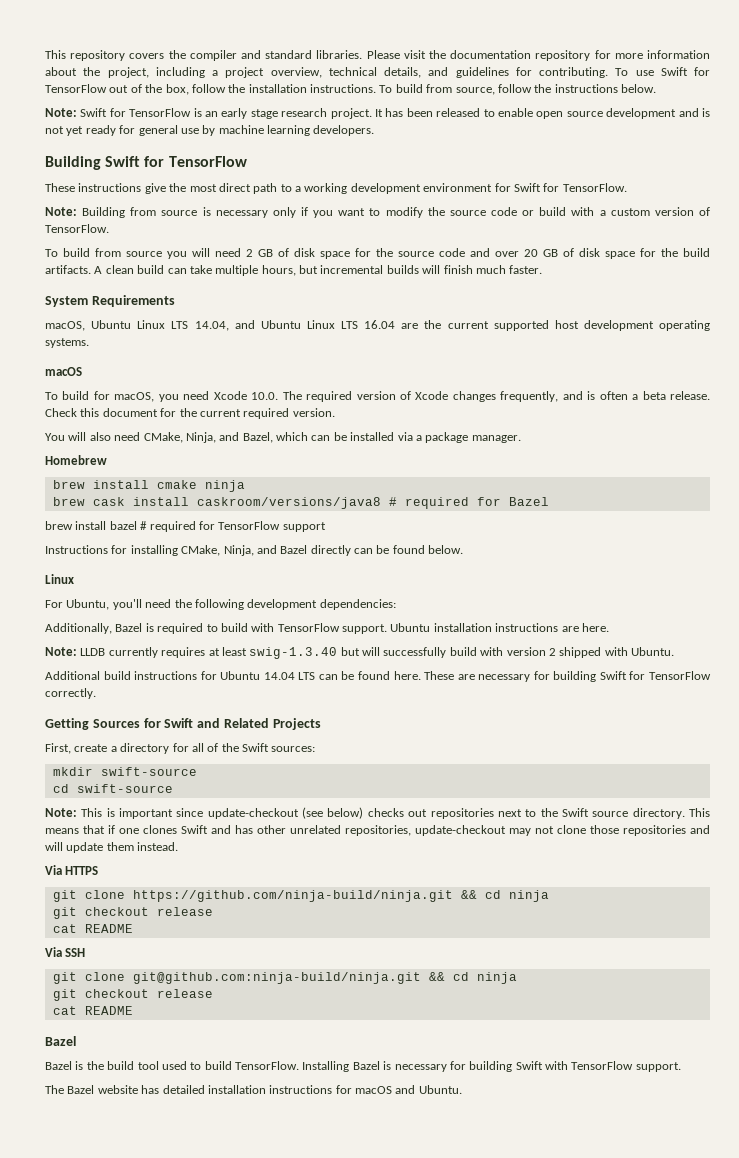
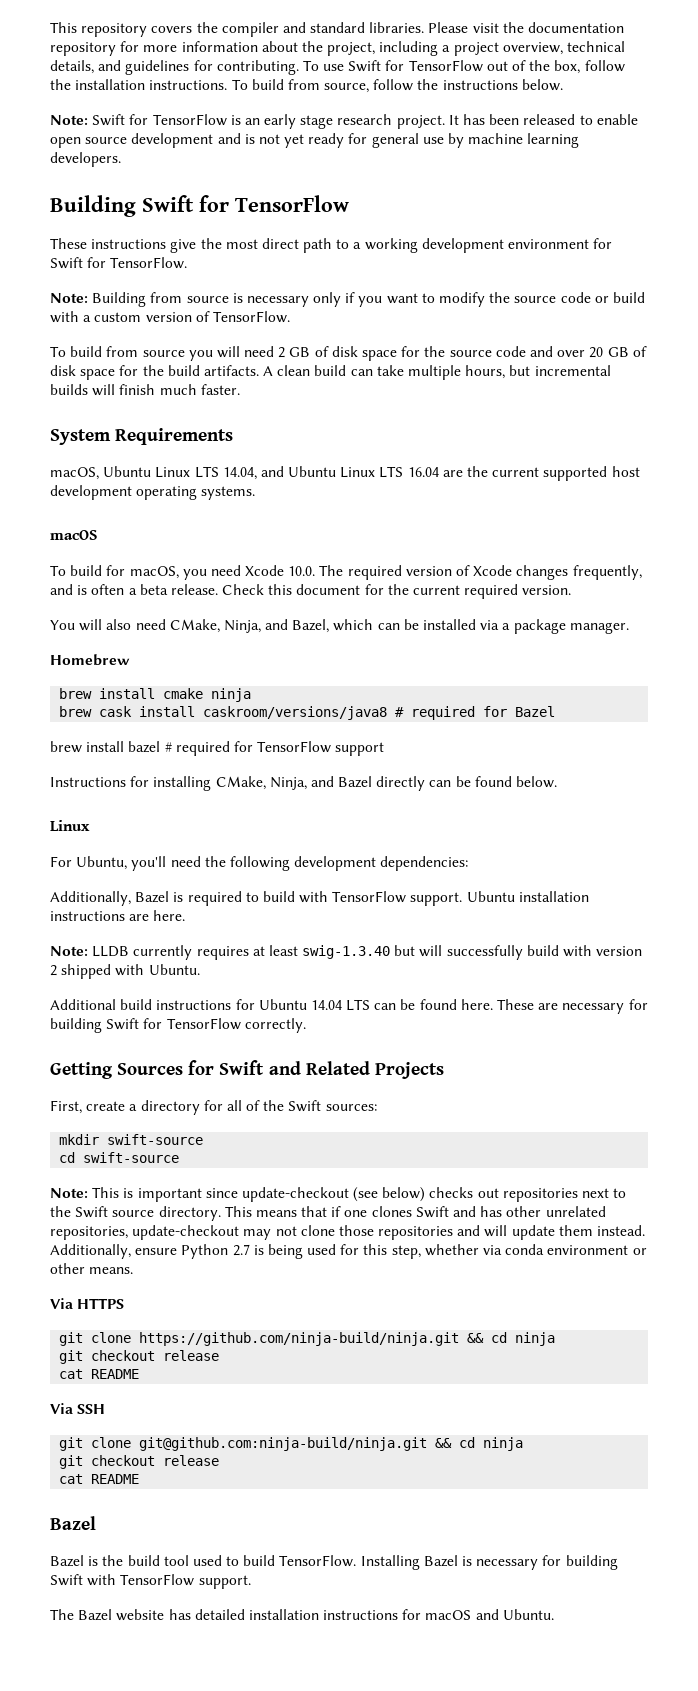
(179, 846) none -> [50,1244,647,1259] [50,1263,134,1274] Additionally, ensure Python 2.7 is being used for this step, whether via conda environment or other means.

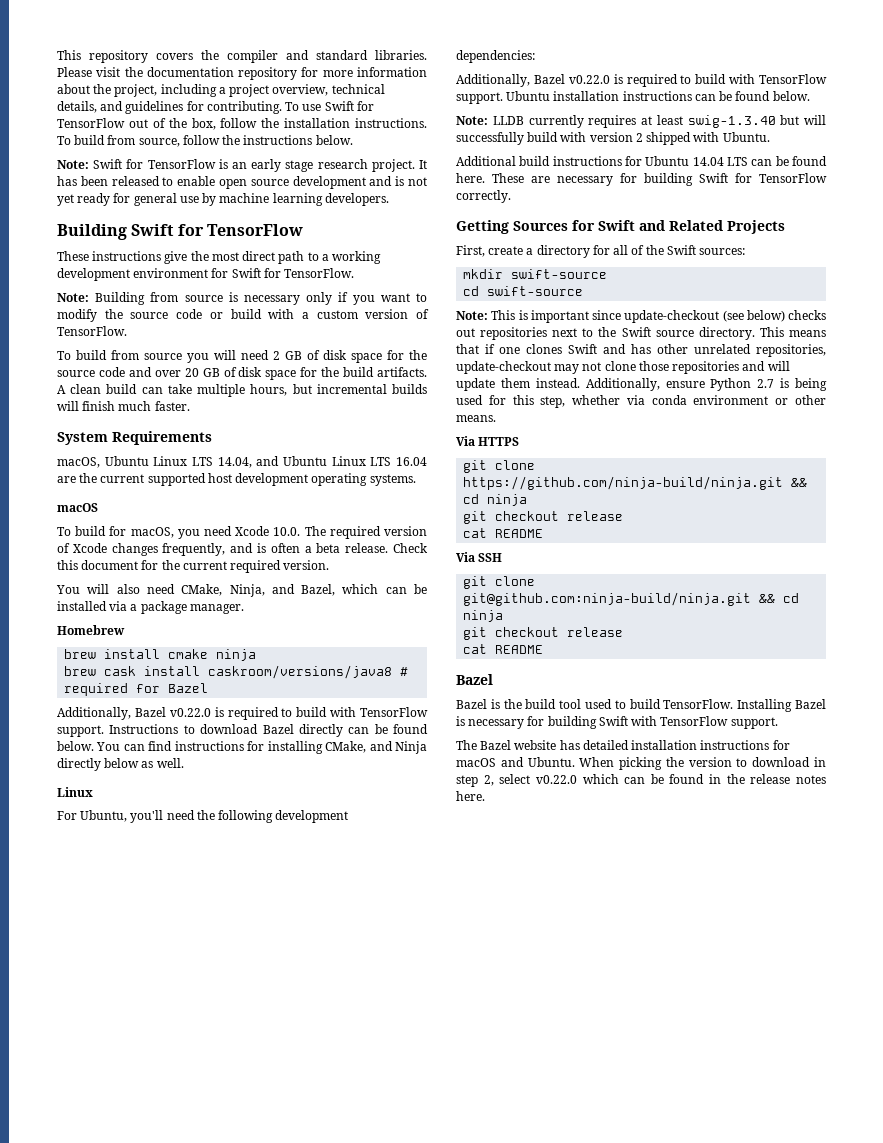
[50,741,385,756] [50,776,334,791] brew install bazel # required for TensorFlow support // Instructions for installing CMake, Ninja, and -> [57,707,428,720] [57,724,259,737] Additionally, Bazel v0.22.0 is required to build with TensorFlow support. Instructions to download
(558, 782) none -> [96,741,427,754] [57,758,184,771] You can find instructions for installing CMake, and Ninja directly below as well.
(170, 897) none -> [568,75,610,84] v0.22.0
[129,910,186,921] are here. -> [694,91,810,101] can be found below.
(554, 1614) none -> [579,757,826,770] [456,774,826,787] [456,791,485,801] When picking the version to download in step 2, select v0.22.0 which can be found in the release notes here.

